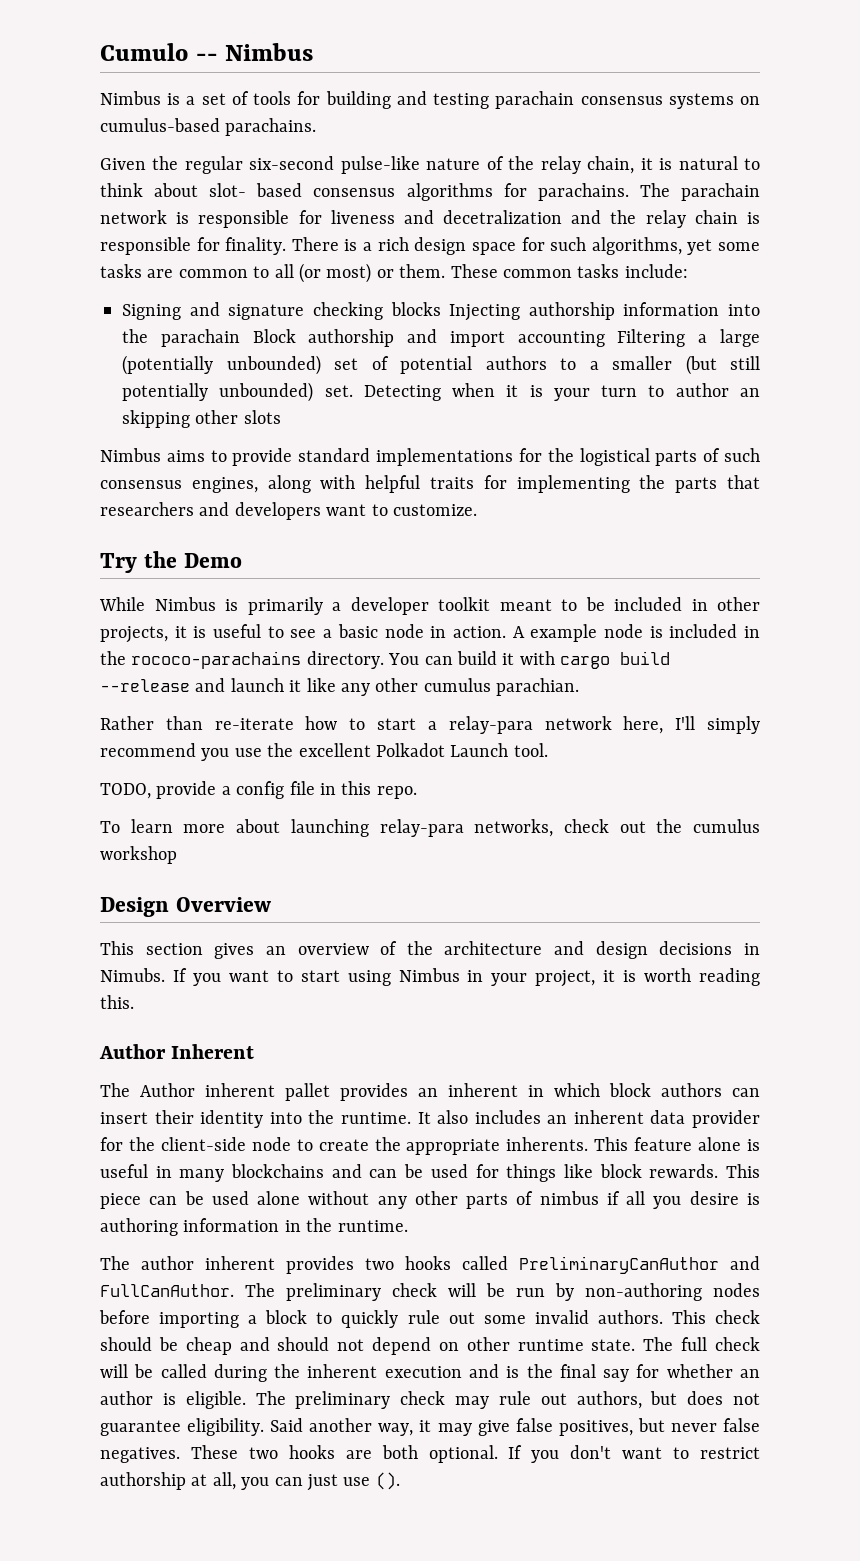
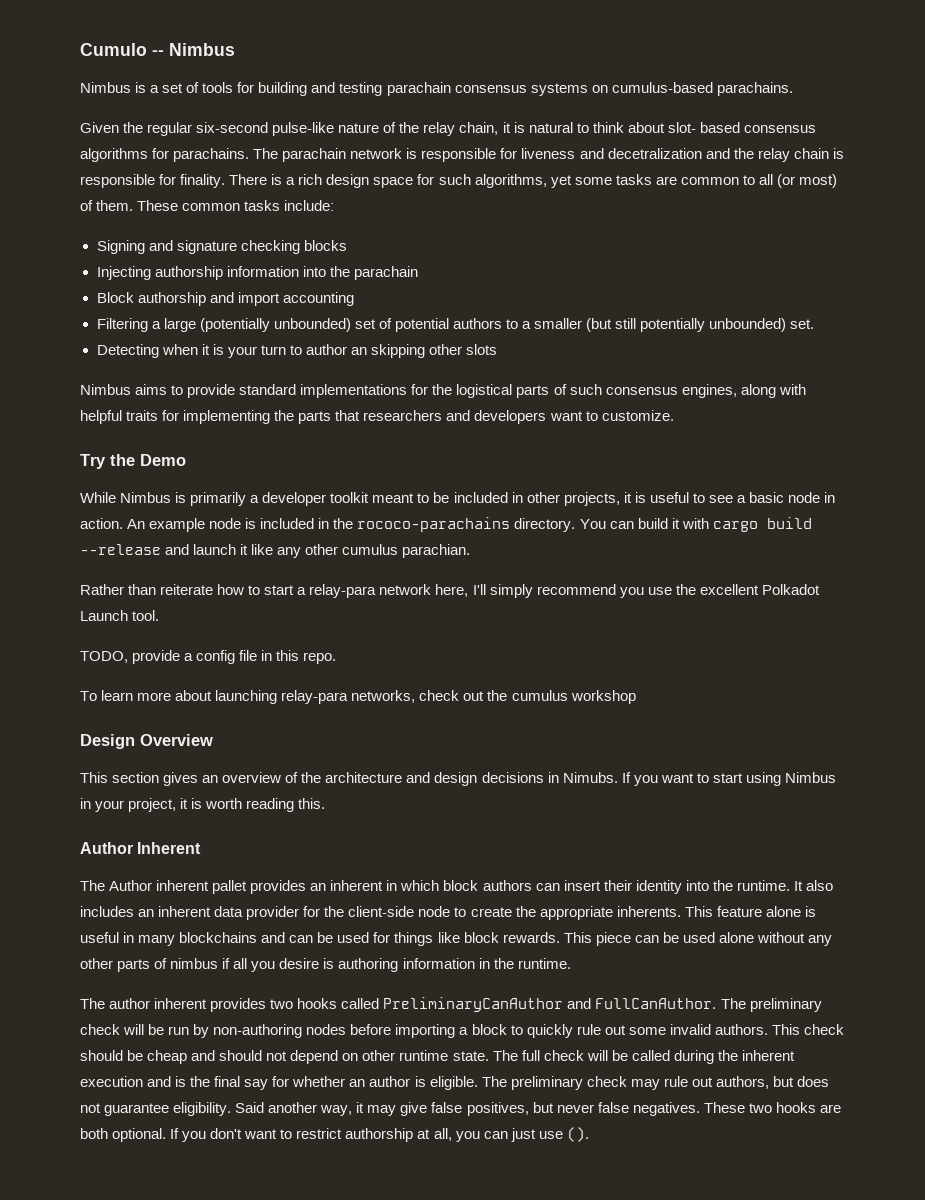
[376,269,394,278] or -> [80,200,93,211] of
(441, 309) none -> (347, 245) //
(240, 338) none -> (418, 273) //
(605, 339) none -> (354, 299) //
(353, 391) none -> (815, 324) //
[512,626,525,638] A -> [127,519,146,529] An
[214,718,294,730] re-iterate -> [160,584,214,595] reiterate

